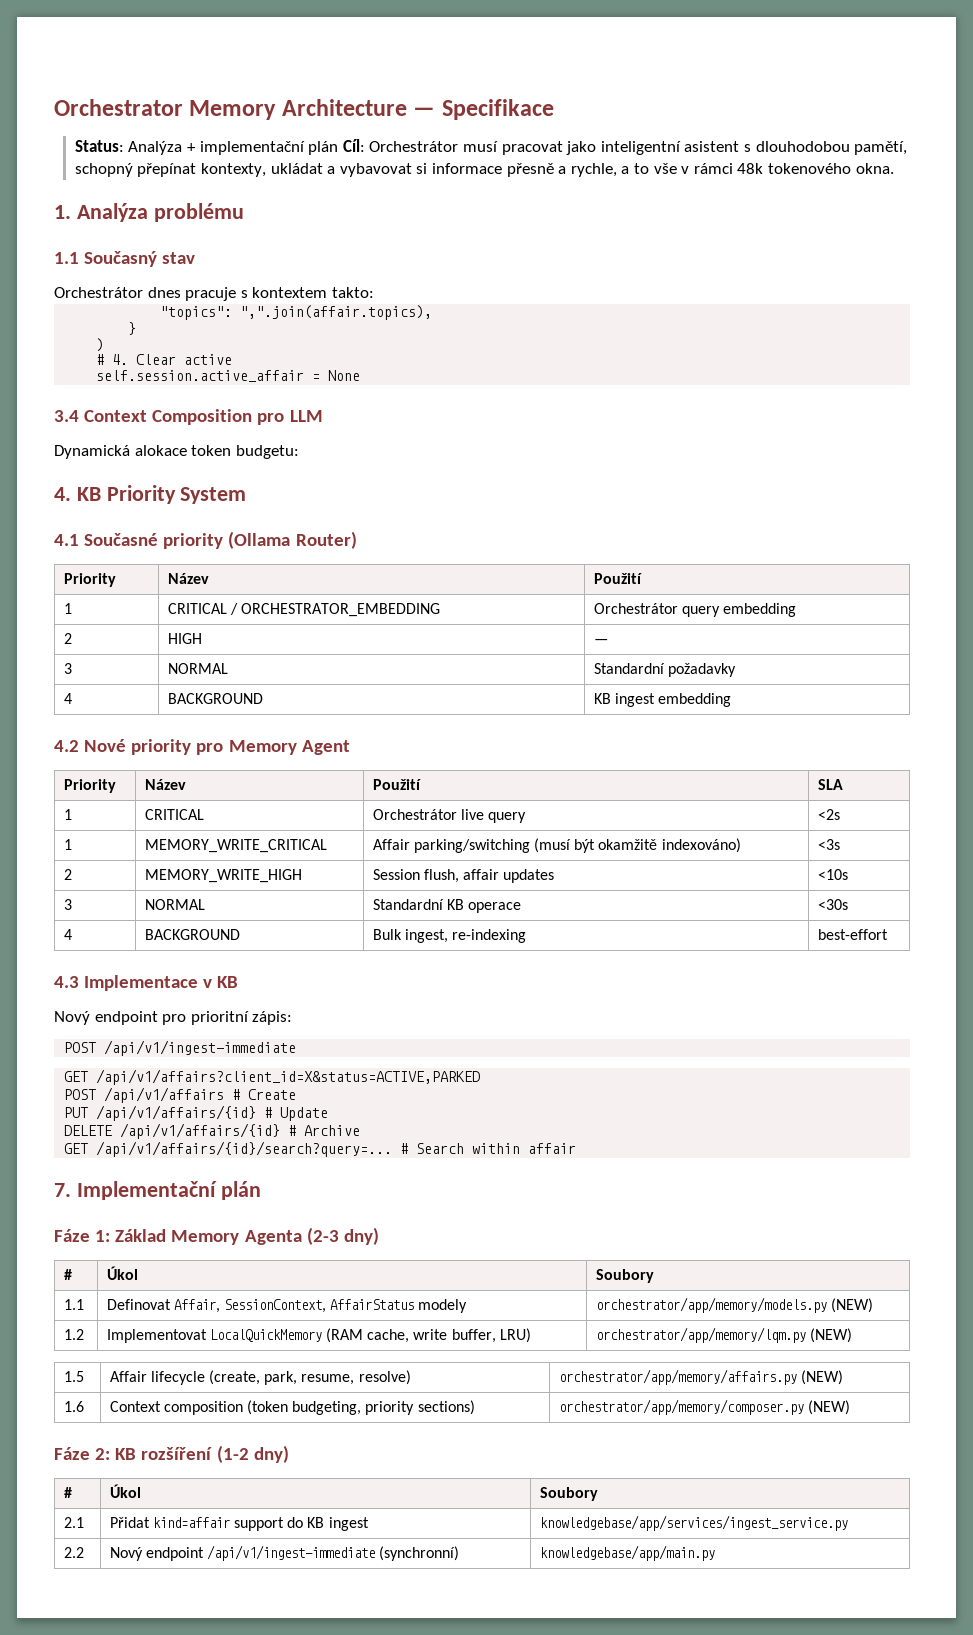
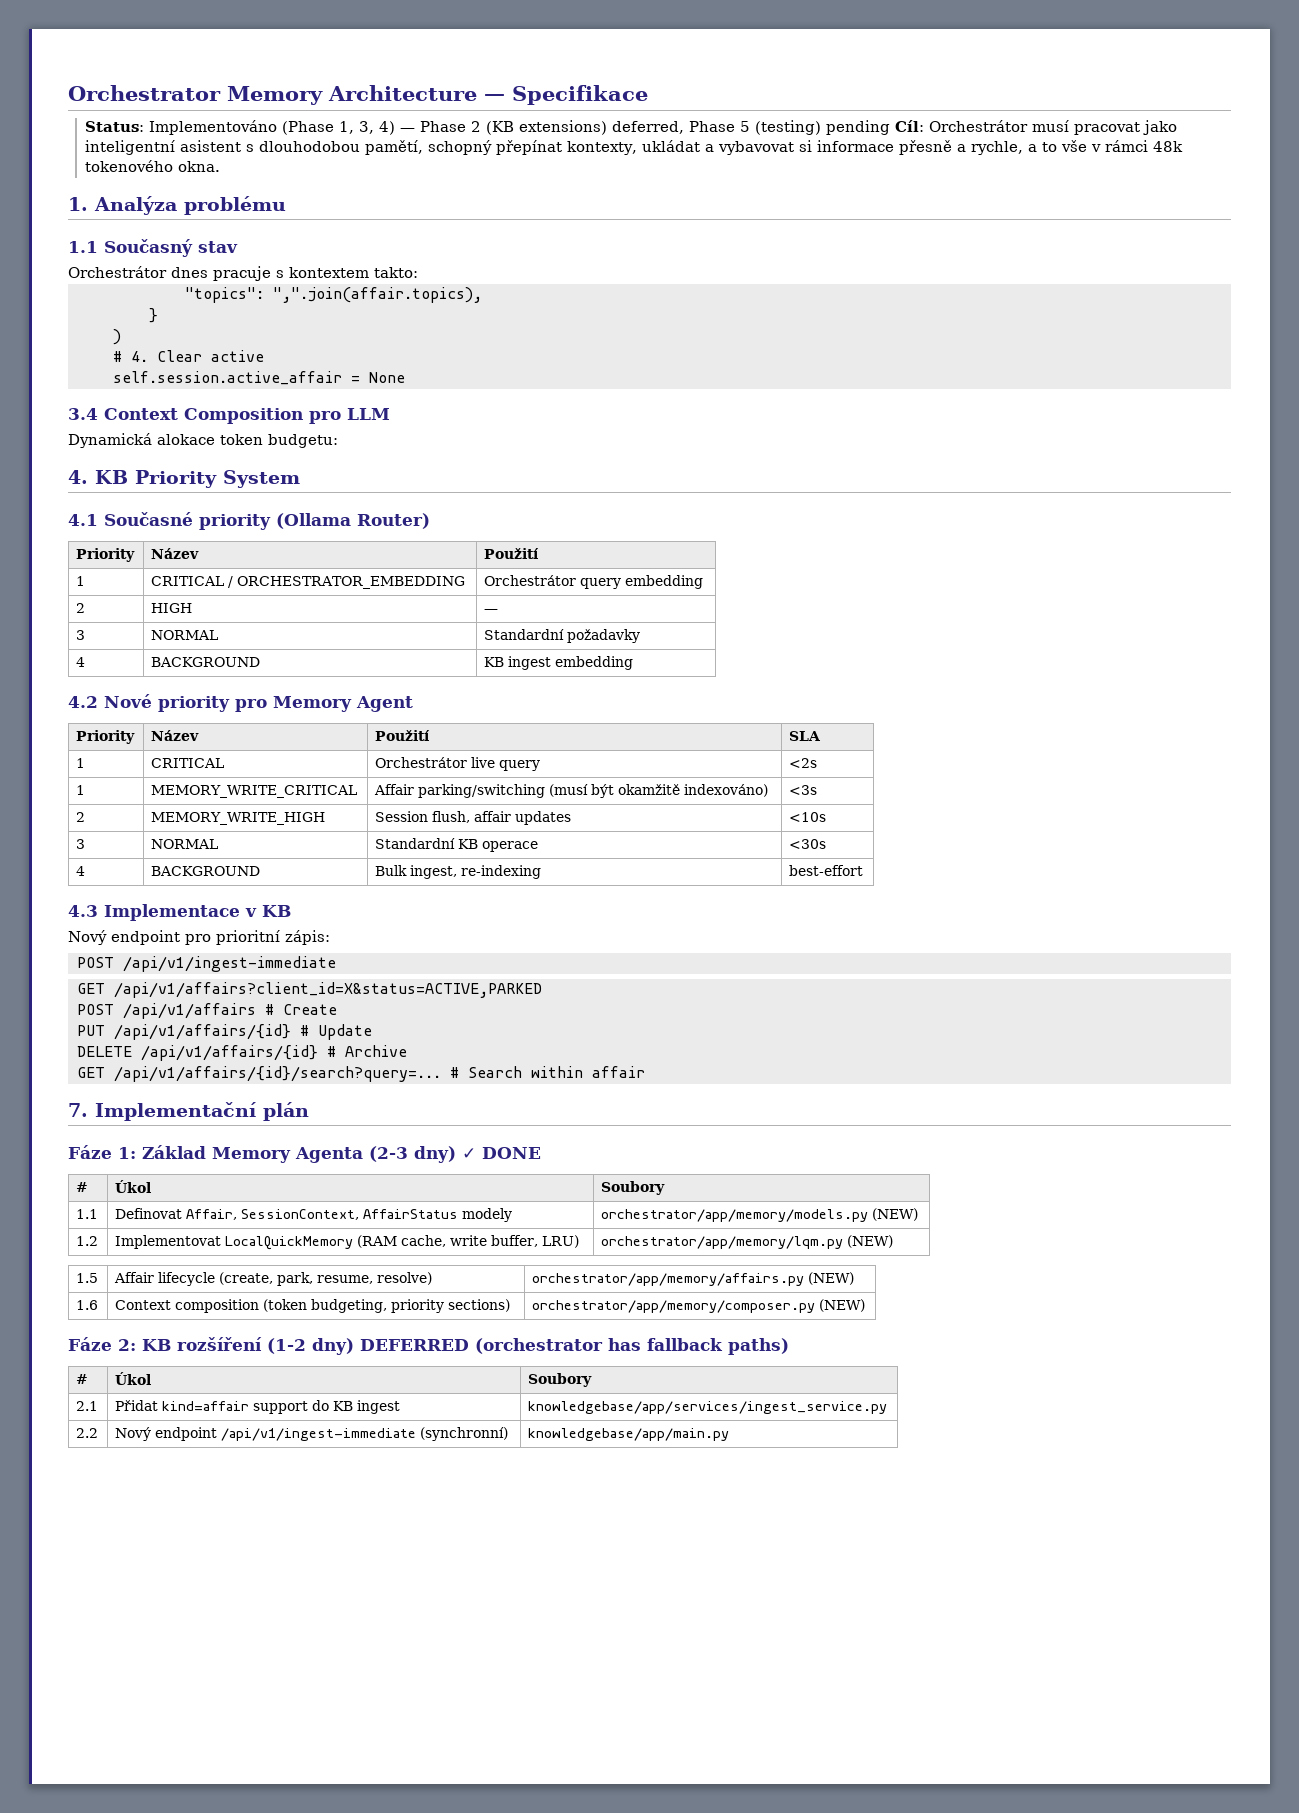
[128,141,339,155] Analýza + implementační plán -> [149,120,891,135] Implementováno (Phase 1, 3, 4) — Phase 2 (KB extensions) deferred, Phase 5 (testing) pending
(379, 1236) none -> [461,1147,541,1159] ✓ DONE
(289, 1454) none -> [359,1338,789,1355] DEFERRED (orchestrator has fallback paths)

